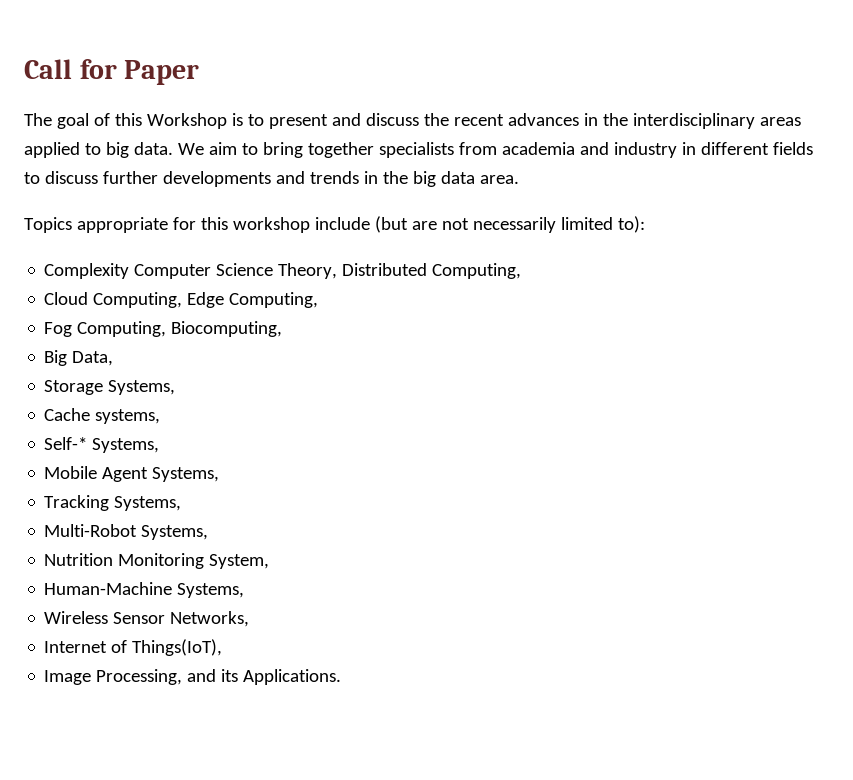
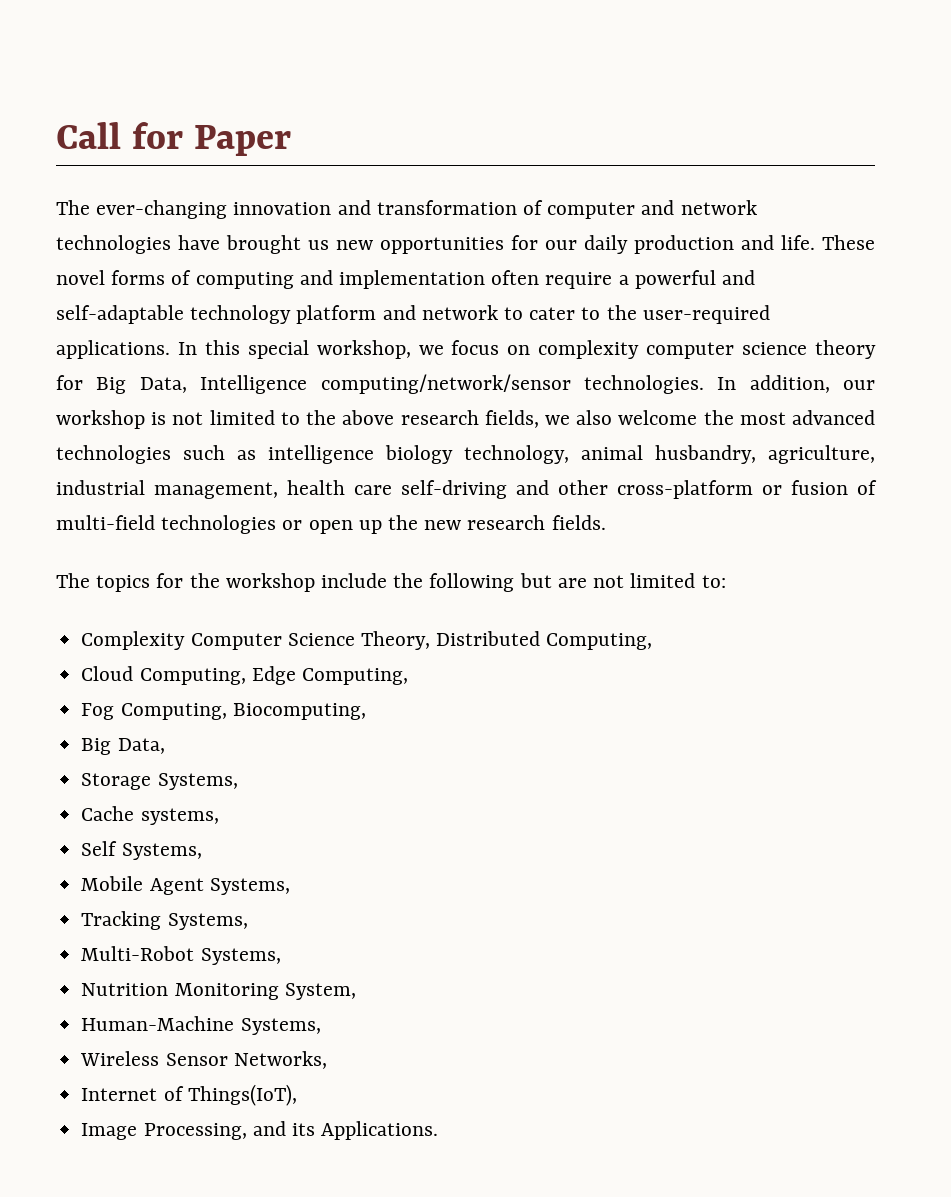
[56,113,801,129] [24,142,813,158] [24,171,519,187] [24,216,645,233] goal of this Workshop is to present and discuss the recent advances in the interdisciplinary areas applied to big data. We aim to bring together specialists from academia and industry in different fields to discuss further developments and trends in the big data area. // Topics appropriate for this workshop include (but are not necessarily limited to): -> [96,200,757,219] [56,235,875,254] [56,270,756,289] [56,305,770,324] [56,340,876,359] [56,374,875,394] [56,410,875,429] [56,445,875,464] [56,480,877,499] [56,515,606,534] [56,573,726,592] ever-changing innovation and transformation of computer and network technologies have brought us new opportunities for our daily production and life. These novel forms of computing and implementation often require a powerful and self-adaptable technology platform and network to cater to the user-required applications. In this special workshop, we focus on complexity computer science theory for Big Data, Intelligence computing/network/sensor technologies. In addition, our workshop is not limited to the above research fields, we also welcome the most advanced technologies such as intelligence biology technology, animal husbandry, agriculture, industrial management, health care self-driving and other cross-platform or fusion of multi-field technologies or open up the new research fields. // The topics for the workshop include the following but are not limited to:
[44,437,88,450] Self-* -> [81,841,118,856] Self

